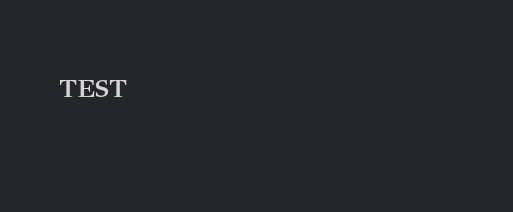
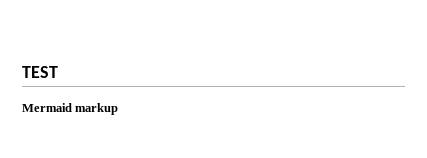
(127, 88) none -> [22,103,119,115] // Mermaid markup

